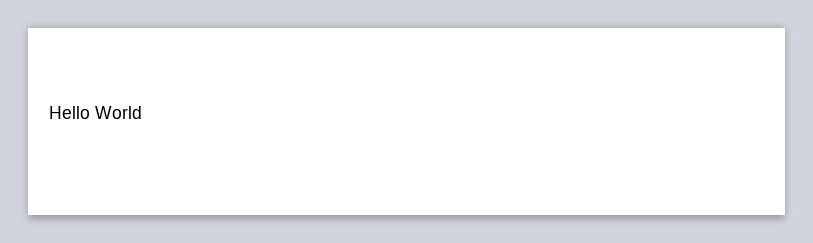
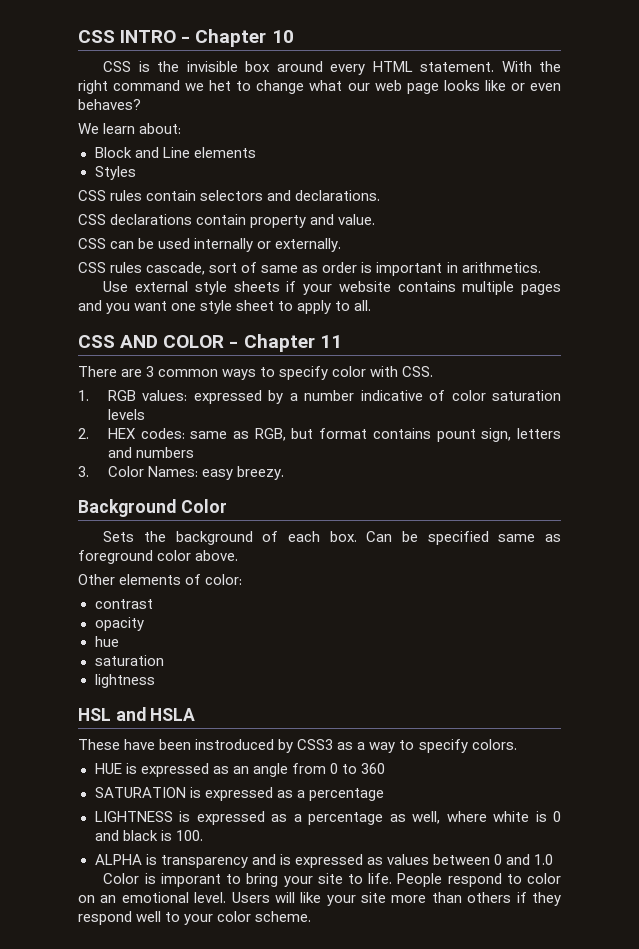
[49,106,142,119] Hello World -> [78,29,294,47] [103,61,561,75] [78,80,562,94] [78,99,141,110] [78,123,182,134] [94,147,256,158] [94,166,136,180] [78,190,381,201] [78,214,376,228] [78,238,342,252] [78,262,541,276] [103,281,561,295] [78,300,372,314] [78,334,342,352] [78,366,434,380] [78,390,561,404] [107,409,145,420] [78,428,561,442] [107,447,194,458] [78,466,284,480] [78,499,227,517] [103,531,561,545] [78,550,239,564] [78,574,243,585] [94,599,153,609] [94,617,144,631] [94,636,119,647] [94,655,164,666] [94,674,155,688] [78,707,196,721] [78,739,517,753] [94,763,385,777] [94,787,384,801] [94,811,561,825] [94,830,203,841] [94,854,554,868] [103,873,562,887] [78,892,561,906] [78,911,312,925] CSS INTRO - Chapter 10 // CSS is the invisible box around every HTML statement. With the right command we het to change what our web page looks like or even behaves? // We learn about: // Block and Line elements // Styles // CSS rules contain selectors and declarations. // CSS declarations contain property and value. // CSS can be used internally or externally. // CSS rules cascade, sort of same as order is important in arithmetics. // Use external style sheets if your website contains multiple pages and you want one style sheet to apply to all. // CSS AND COLOR - Chapter 11 // There are 3 common ways to specify color with CSS. // 1. RGB values: expressed by a number indicative of color saturation levels // 2. HEX codes: same as RGB, but format contains pount sign, letters and numbers // 3. Color Names: easy breezy. // Background Color // Sets the background of each box. Can be specified same as foreground color above. // Other elements of color: // contrast // opacity // hue // saturation // lightness // HSL and HSLA // These have been instroduced by CSS3 as a way to specify colors. // HUE is expressed as an angle from 0 to 360 // SATURATION is expressed as a percentage // LIGHTNESS is expressed as a percentage as well, where white is 0 and black is 100. // ALPHA is transparency and is expressed as values between 0 and 1.0 // Color is imporant to bring your site to life. People respond to color on an emotional level. Users will like your site more than others if they respond well to your color scheme.

